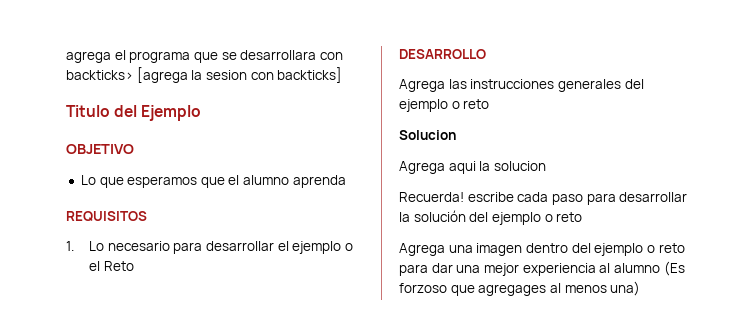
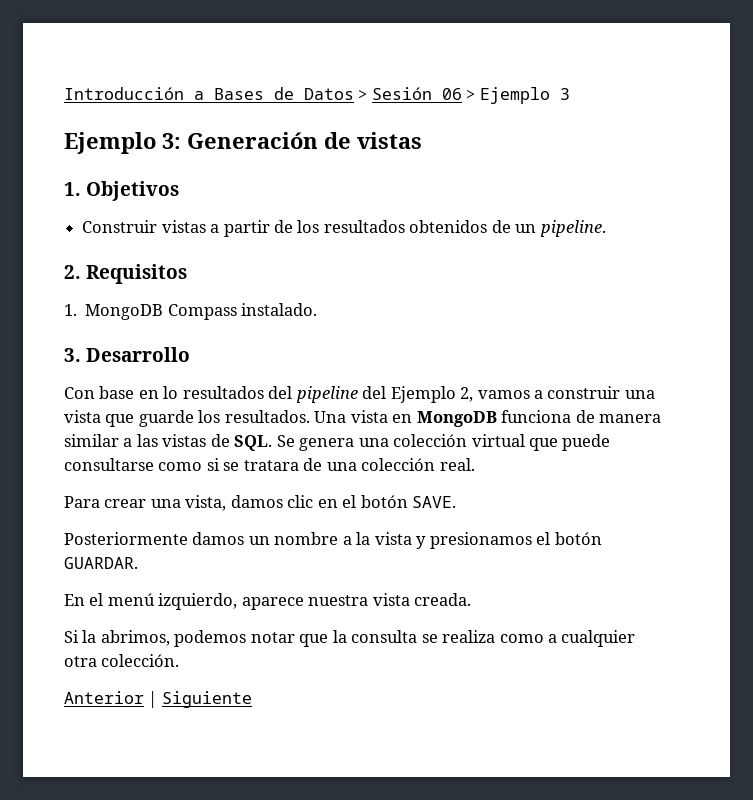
[66,50,343,63] [66,67,343,83] [66,105,202,121] [66,144,134,154] [80,175,346,188] [66,211,147,222] [66,241,353,254] [88,261,134,271] [399,49,486,59] [399,79,644,92] [399,99,490,112] [399,130,456,140] [399,161,546,174] [399,192,688,205] [399,210,583,225] [399,243,685,256] [399,261,685,276] [399,281,641,296] agrega el programa que se desarrollara con backticks> [agrega la sesion con backticks] // Titulo del Ejemplo // OBJETIVO // Lo que esperamos que el alumno aprenda // REQUISITOS // 1. Lo necesario para desarrollar el ejemplo o el Reto // DESARROLLO // Agrega las instrucciones generales del ejemplo o reto // Solucion // Agrega aqui la solucion // Recuerda! escribe cada paso para desarrollar la solución del ejemplo o reto // Agrega una imagen dentro del ejemplo o reto para dar una mejor experiencia al alumno (Es forzoso que agregages al menos una) -> [64,87,570,104] [64,132,422,154] [64,181,180,201] [82,220,606,237] [64,264,188,284] [64,303,318,320] [64,347,191,362] [64,386,655,403] [64,410,662,427] [64,434,611,451] [64,458,475,471] [64,495,457,511] [64,532,602,549] [64,557,138,569] [64,593,472,610] [64,630,636,647] [64,654,180,667] [64,691,252,708] Introducción a Bases de Datos > Sesión 06 > Ejemplo 3 // Ejemplo 3: Generación de vistas // 1. Objetivos // Construir vistas a partir de los resultados obtenidos de un pipeline. // 2. Requisitos // 1. MongoDB Compass instalado. // 3. Desarrollo // Con base en lo resultados del pipeline del Ejemplo 2, vamos a construir una vista que guarde los resultados. Una vista en MongoDB funciona de manera similar a las vistas de SQL. Se genera una colección virtual que puede consultarse como si se tratara de una colección real. // Para crear una vista, damos clic en el botón SAVE. // Posteriormente damos un nombre a la vista y presionamos el botón GUARDAR. // En el menú izquierdo, aparece nuestra vista creada. // Si la abrimos, podemos notar que la consulta se realiza como a cualquier otra colección. // Anterior | Siguiente

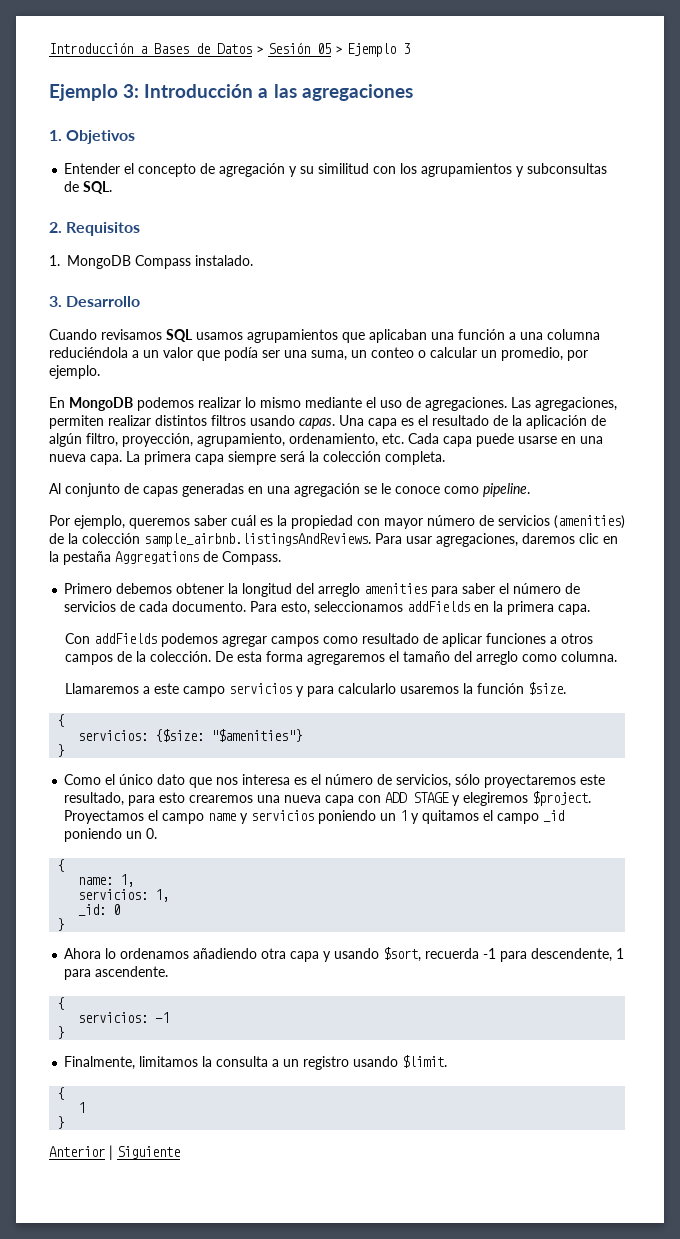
[441,88,462,100] 06 -> [317,43,331,54] 05
[187,132,422,149] [64,181,180,201] [82,220,606,237] Generación de vistas // 1. Objetivos // Construir vistas a partir de los resultados obtenidos de un pipeline. -> [144,84,413,101] [49,130,136,144] [64,163,608,177] [64,181,113,194] Introducción a las agregaciones // 1. Objetivos // Entender el concepto de agregación y su similitud con los agrupamientos y subconsultas de SQL.
[64,386,655,403] [64,410,662,427] [64,434,611,451] [64,458,475,471] [64,495,457,511] [64,532,602,549] [64,557,138,569] [64,593,472,610] [64,630,636,647] [64,654,180,667] Con base en lo resultados del pipeline del Ejemplo 2, vamos a construir una vista que guarde los resultados. Una vista en MongoDB funciona de manera similar a las vistas de SQL. Se genera una colección virtual que puede consultarse como si se tratara de una colección real. // Para crear una vista, damos clic en el botón SAVE. // Posteriormente damos un nombre a la vista y presionamos el botón GUARDAR. // En el menú izquierdo, aparece nuestra vista creada. // Si la abrimos, podemos notar que la consulta se realiza como a cualquier otra colección. -> [49,329,600,343] [49,347,588,361] [49,365,100,379] [49,397,617,411] [49,415,606,429] [49,433,603,447] [49,451,445,465] [49,483,530,497] [49,515,625,529] [49,533,618,547] [49,551,281,565] [64,583,581,597] [64,601,591,615] [64,633,593,647] [64,651,617,665] [64,682,566,697] [57,714,65,727] [78,729,303,742] [57,744,65,757] [64,774,606,788] [64,791,592,806] [64,810,565,824] [64,828,158,842] [57,859,65,872] [78,874,135,887] [78,889,170,902] [78,904,121,916] [57,918,65,931] [64,947,625,962] [64,966,169,980] [57,997,65,1010] [78,1012,170,1023] [57,1026,65,1039] [64,1055,448,1070] [57,1087,65,1100] [78,1102,86,1113] [57,1116,65,1129] Cuando revisamos SQL usamos agrupamientos que aplicaban una función a una columna reduciéndola a un valor que podía ser una suma, un conteo o calcular un promedio, por ejemplo. // En MongoDB podemos realizar lo mismo mediante el uso de agregaciones. Las agregaciones, permiten realizar distintos filtros usando capas. Una capa es el resultado de la aplicación de algún filtro, proyección, agrupamiento, ordenamiento, etc. Cada capa puede usarse en una nueva capa. La primera capa siempre será la colección completa. // Al conjunto de capas generadas en una agregación se le conoce como pipeline. // Por ejemplo, queremos saber cuál es la propiedad con mayor número de servicios (amenities) de la colección sample_airbnb.listingsAndReviews. Para usar agregaciones, daremos clic en la pestaña Aggregations de Compass. // Primero debemos obtener la longitud del arreglo amenities para saber el número de servicios de cada documento. Para esto, seleccionamos addFields en la primera capa. // Con addFields podemos agregar campos como resultado de aplicar funciones a otros campos de la colección. De esta forma agregaremos el tamaño del arreglo como columna. // Llamaremos a este campo servicios y para calcularlo usaremos la función $size. // { // servicios: {$size: "$amenities"} // } // Como el único dato que nos interesa es el número de servicios, sólo proyectaremos este resultado, para esto crearemos una nueva capa con ADD STAGE y elegiremos $project. Proyectamos el campo name y servicios poniendo un 1 y quitamos el campo _id poniendo un 0. // { // name: 1, // servicios: 1, // _id: 0 // } // Ahora lo ordenamos añadiendo otra capa y usando $sort, recuerda -1 para descendente, 1 para ascendente. // { // servicios: -1 // } // Finalmente, limitamos la consulta a un registro usando $limit. // { // 1 // }

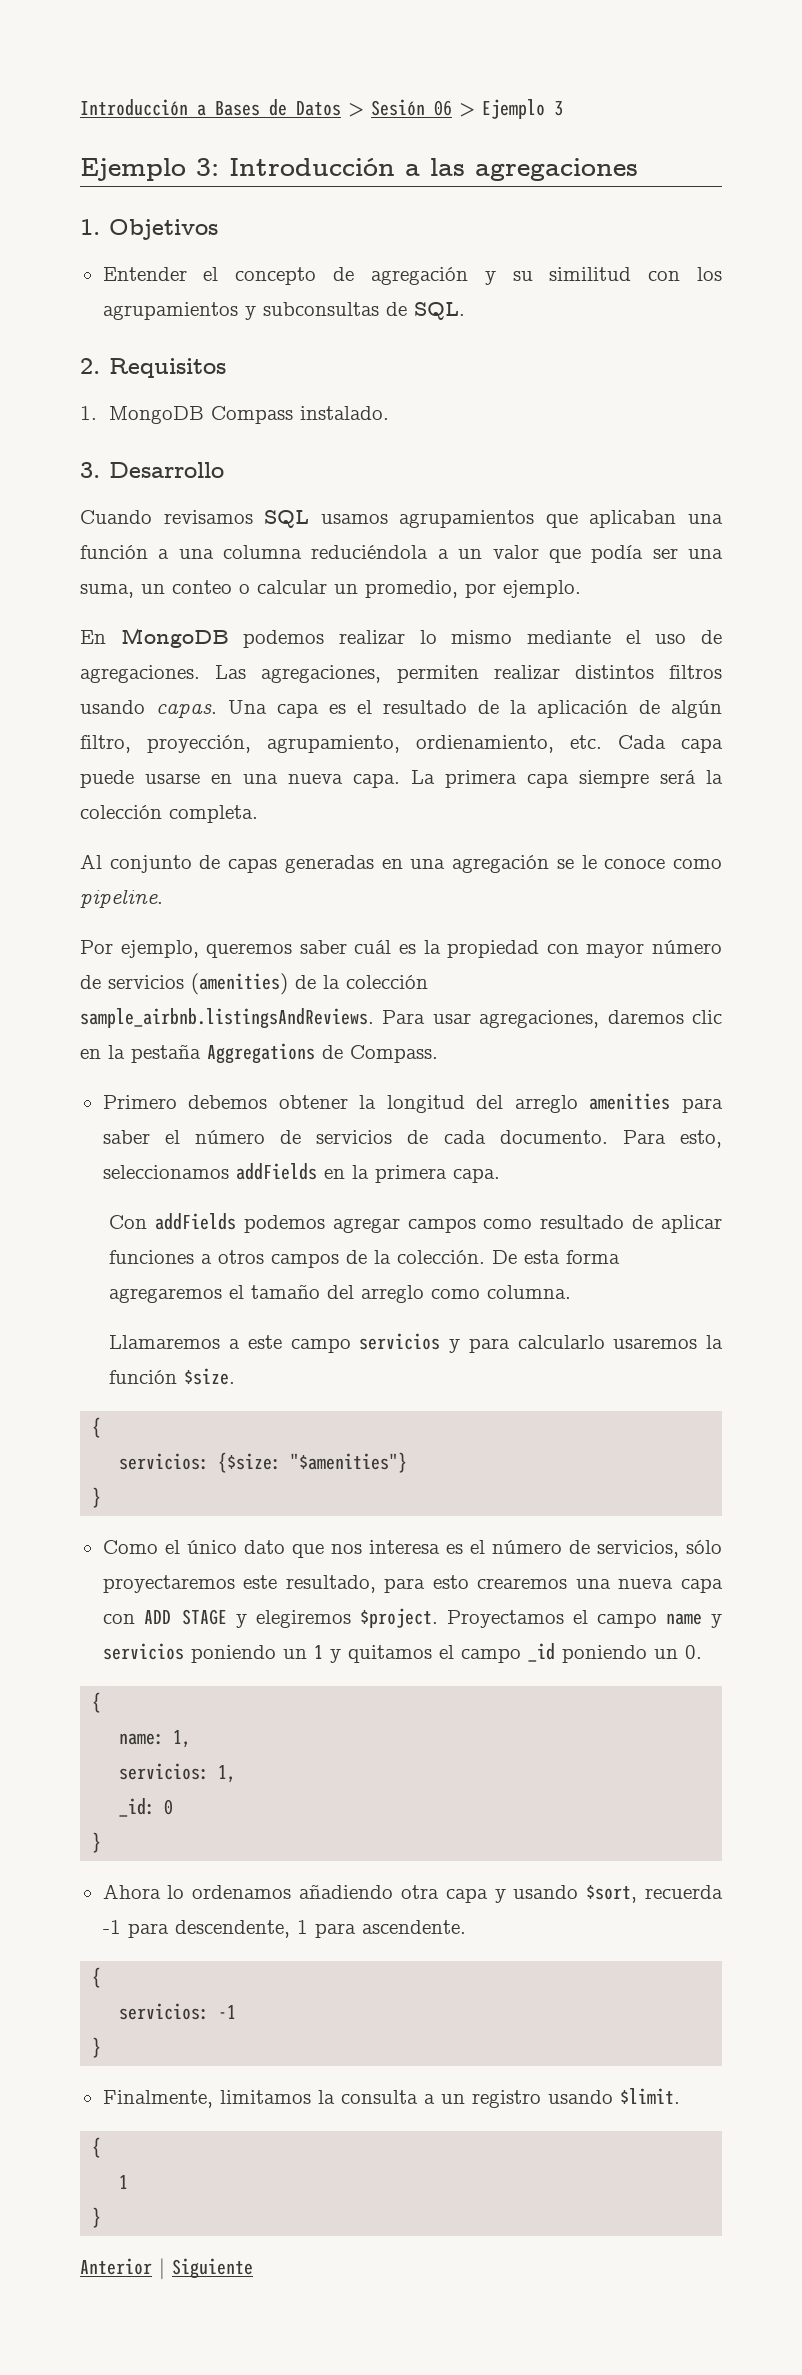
[317,43,331,54] 05 -> [434,100,452,116] 06
[289,433,378,447] ordenamiento, -> [416,735,554,753] ordienamiento,

